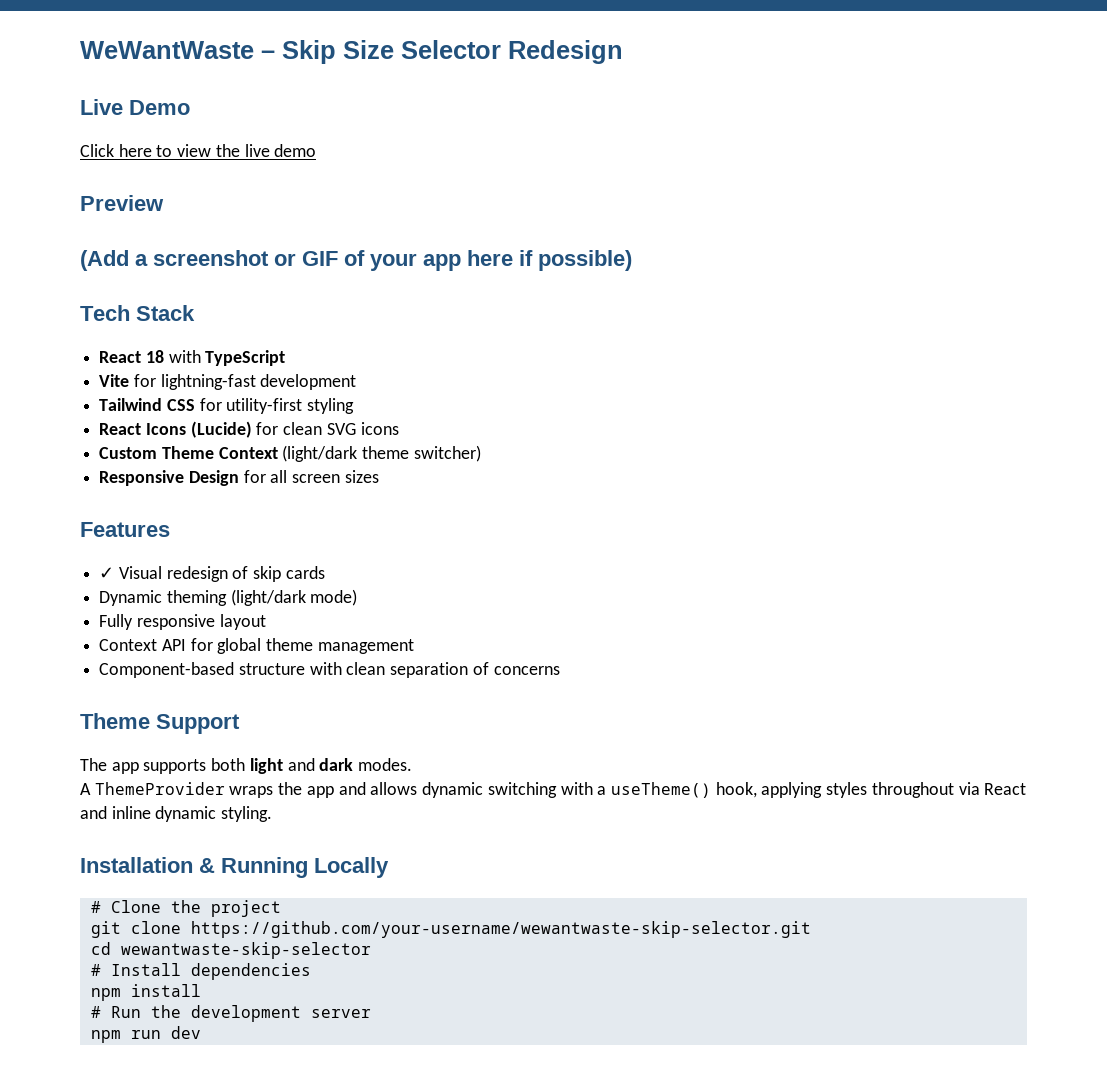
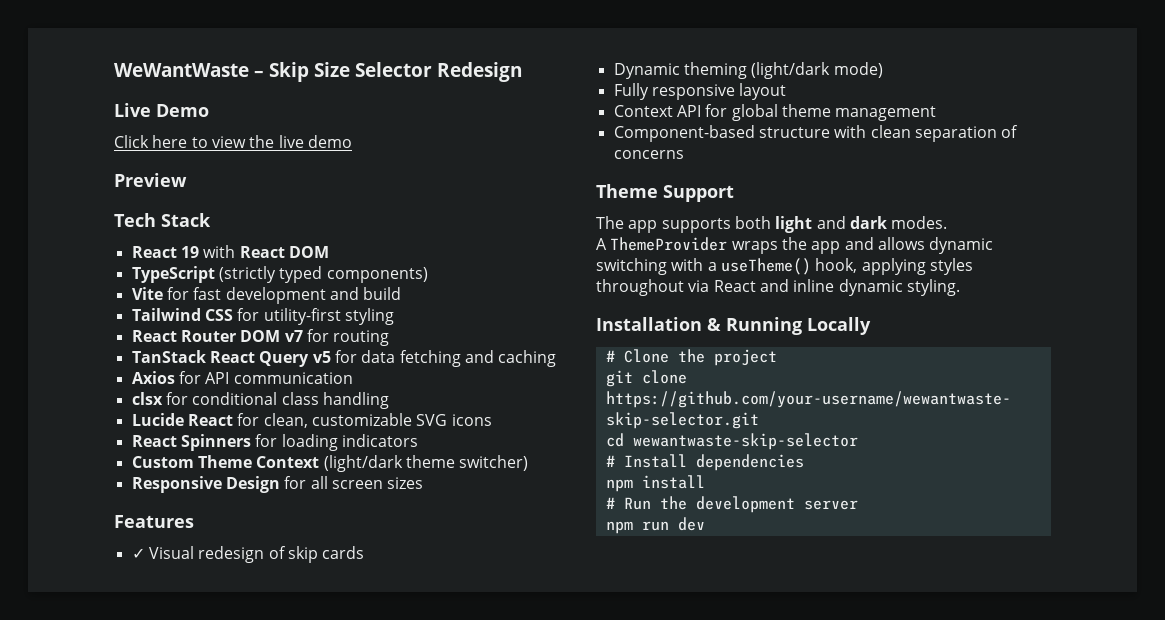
[80,250,632,271] [80,305,195,321] [99,350,286,366] (Add a screenshot or GIF of your app here if possible) // Tech Stack // React 18 with TypeScript -> [114,213,211,227] [131,245,329,258] [131,266,428,283] Tech Stack // React 19 with React DOM // TypeScript (strictly typed components)
[160,374,357,390] lightning-fast development -> [193,287,402,304] fast development and build
[145,421,399,438] Icons (Lucide) for clean SVG icons -> [180,329,390,346] [131,350,557,367] [131,371,353,384] [131,392,389,409] [131,413,492,428] [131,434,418,451] Router DOM v7 for routing // TanStack React Query v5 for data fetching and caching // Axios for API communication // clsx for conditional class handling // Lucide React for clean, customizable SVG icons // React Spinners for loading indicators

